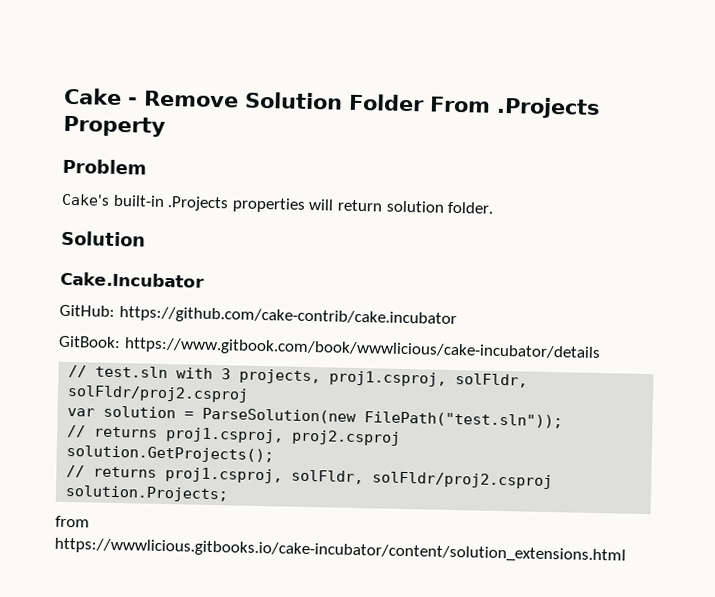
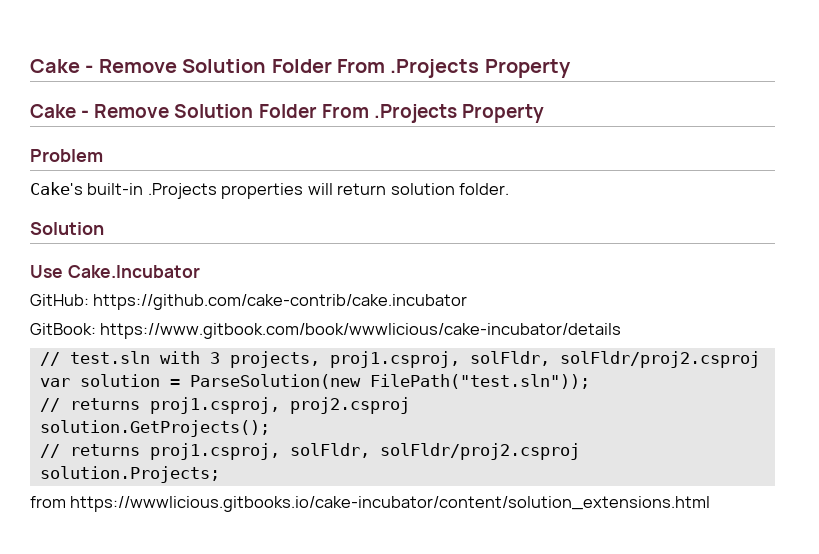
[63,87,601,119] [63,115,166,137] Cake - Remove Solution Folder From .Projects Property -> [30,59,571,78] [30,104,544,123] Cake - Remove Solution Folder From .Projects Property // Cake - Remove Solution Folder From .Projects Property
(146, 238) none -> [30,265,63,278] Use

